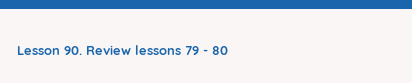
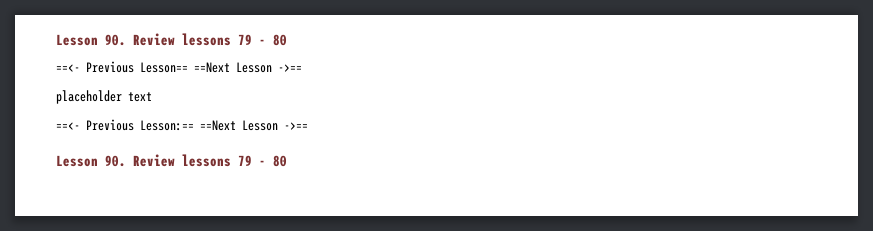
[17,45,228,55] Lesson 90. Review lessons 79 - 80 -> [56,33,287,46] [56,61,302,73] [56,90,152,104] [56,119,308,131] [56,154,287,167] Lesson 90. Review lessons 79 - 80 // ==<- Previous Lesson== ==Next Lesson ->== // placeholder text // ==<- Previous Lesson:== ==Next Lesson ->== // Lesson 90. Review lessons 79 - 80

